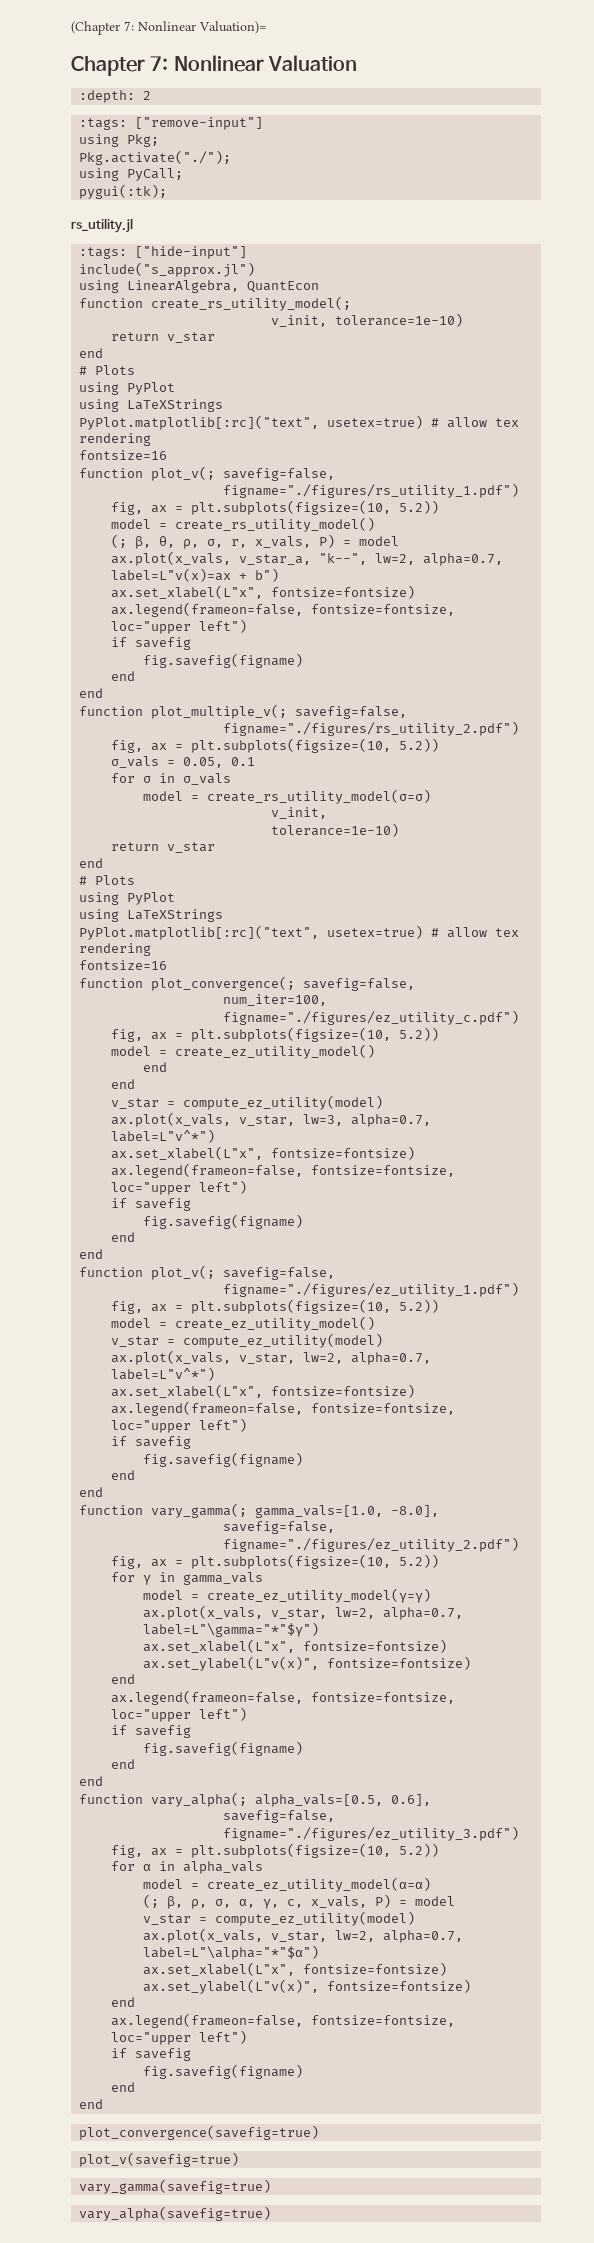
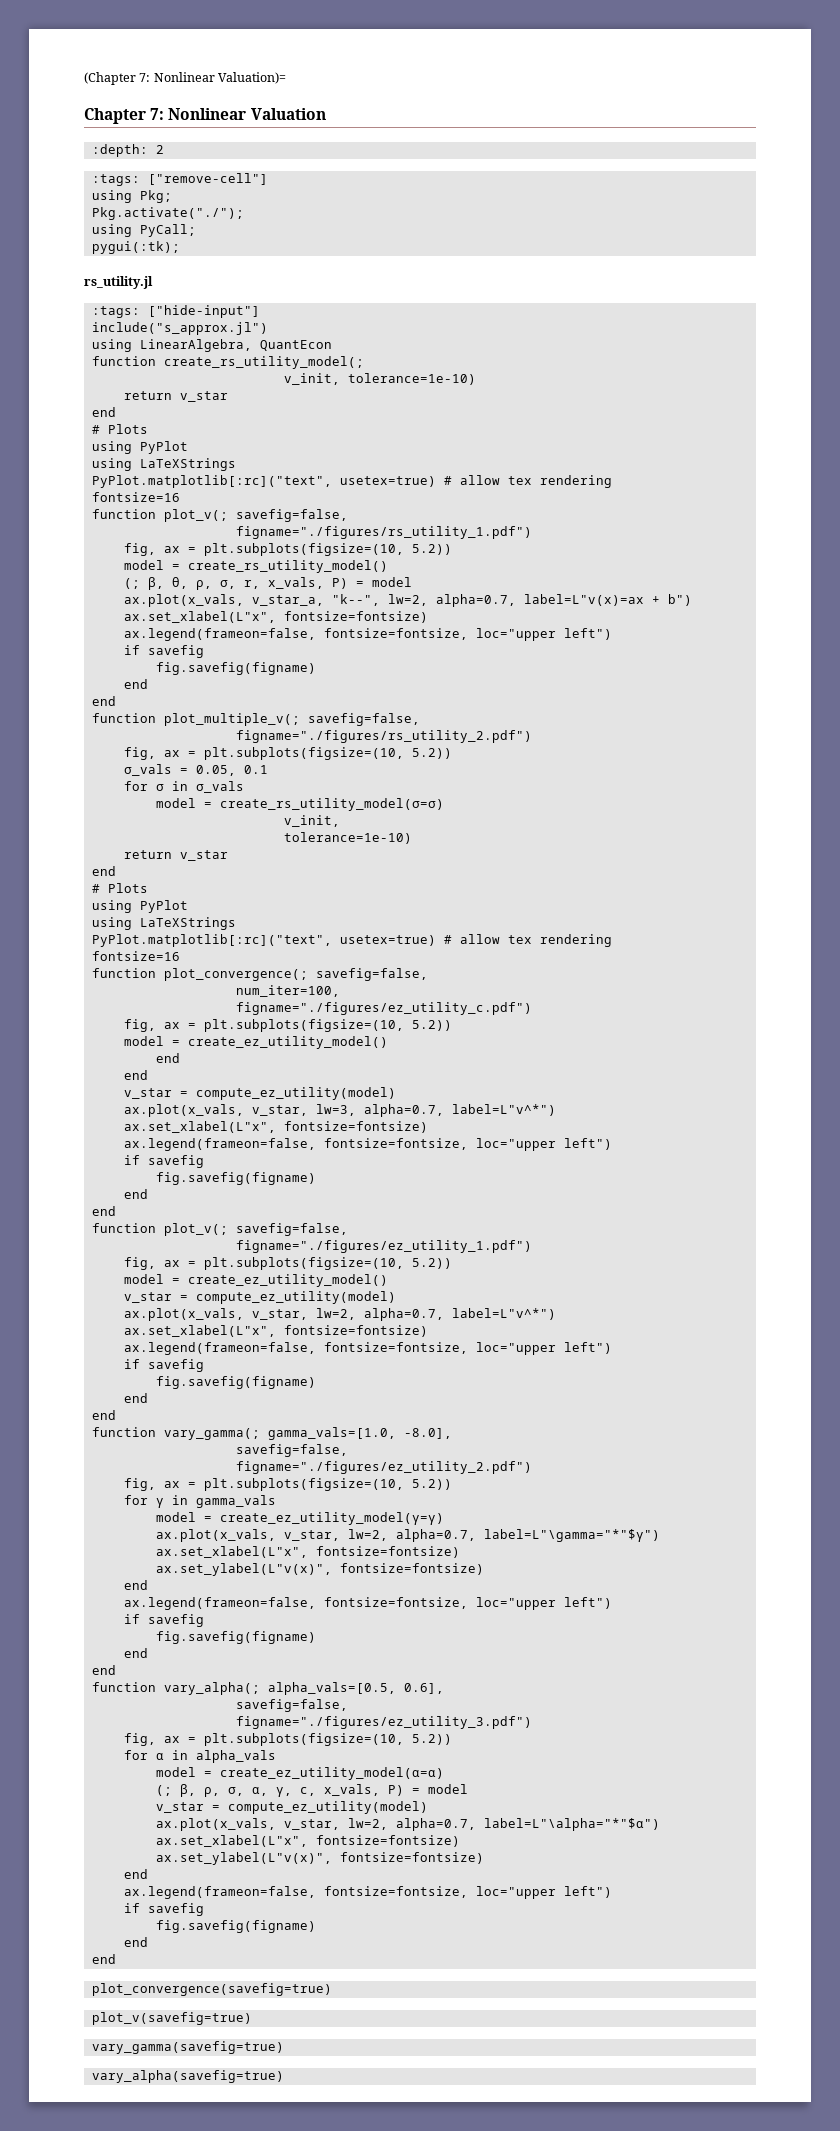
[135,117,264,130] ["remove-input"] -> [147,173,268,185] ["remove-cell"]

